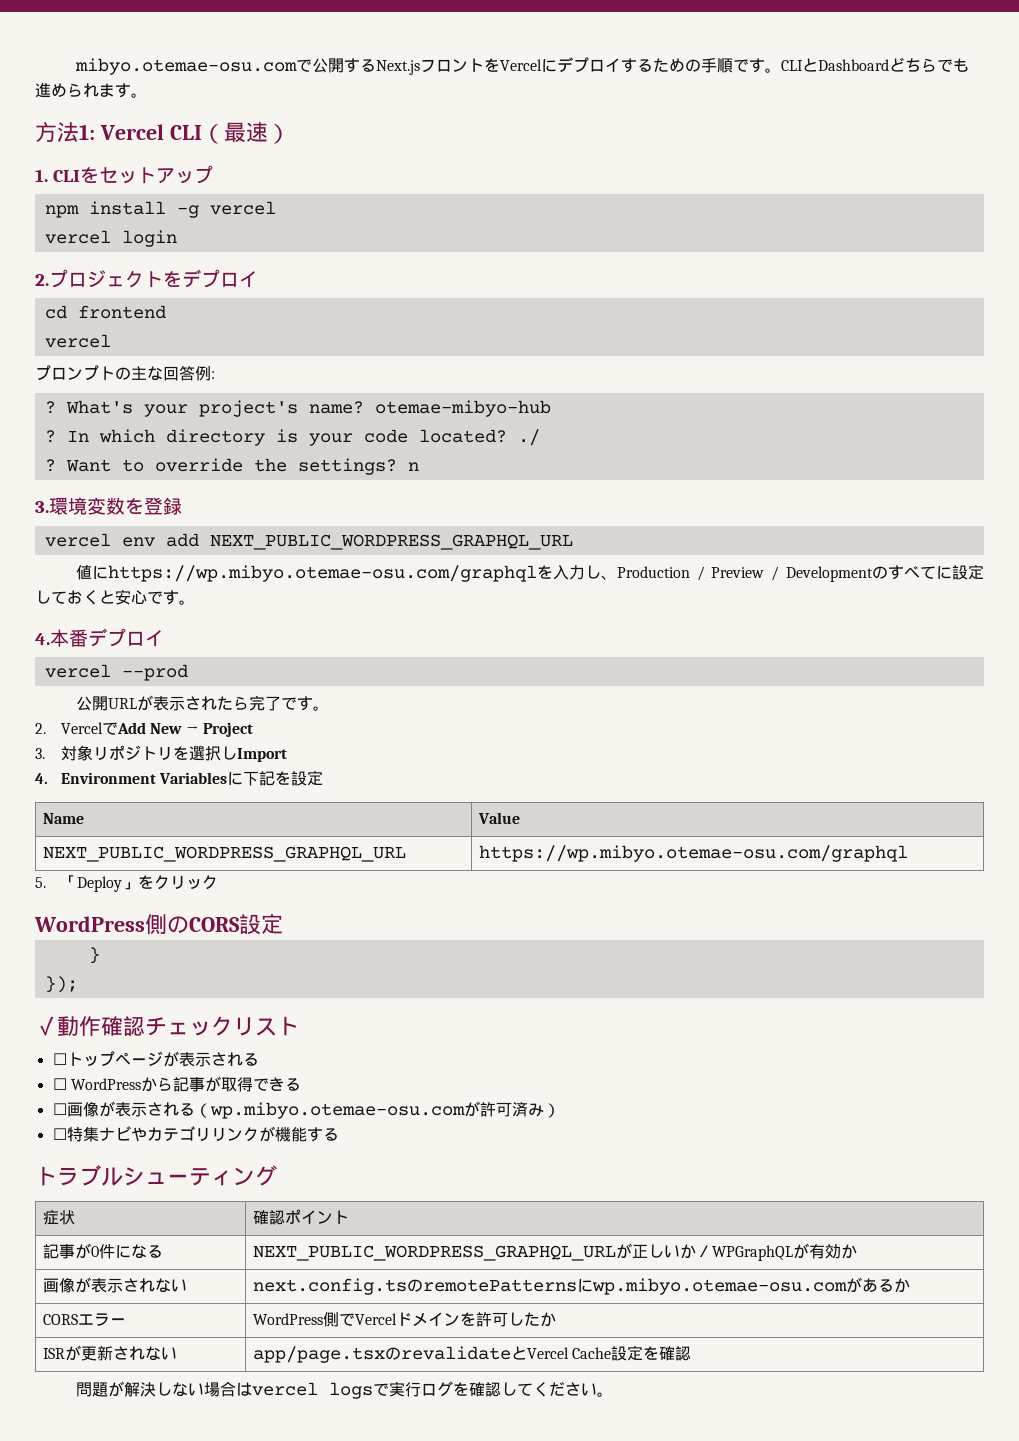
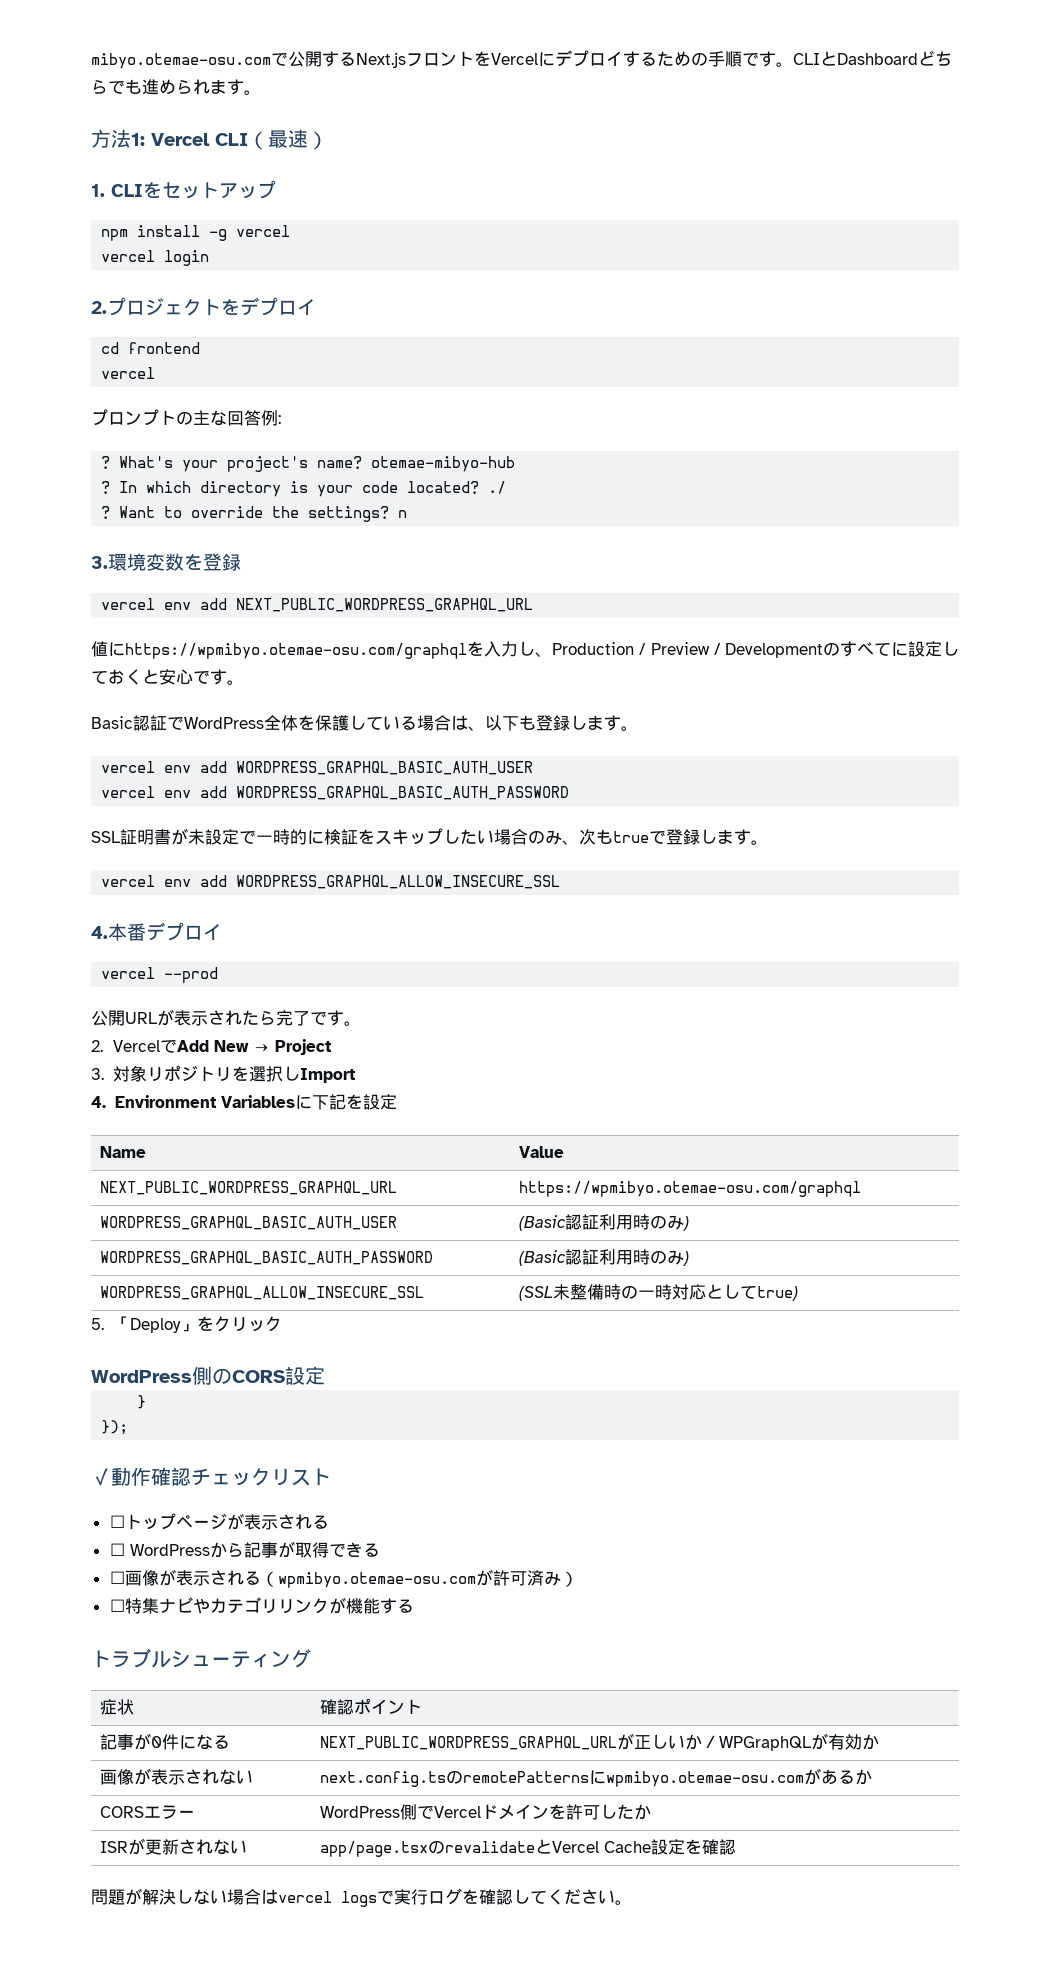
[107,565,537,582] https://wp.mibyo.otemae-osu.com/graphql -> [125,643,467,659] https://wpmibyo.otemae-osu.com/graphql
(195, 602) none -> [91,715,638,731] [101,761,534,775] [101,786,570,800] [91,828,768,845] [101,875,561,889] // Basic認証でWordPress全体を保護している場合は、以下も登録します。 // vercel env add WORDPRESS_GRAPHQL_BASIC_AUTH_USER // vercel env add WORDPRESS_GRAPHQL_BASIC_AUTH_PASSWORD // SSL証明書が未設定で一時的に検証をスキップしたい場合のみ、次もtrueで登録します。 // vercel env add WORDPRESS_GRAPHQL_ALLOW_INSECURE_SSL
[478,845,908,862] https://wp.mibyo.otemae-osu.com/graphql -> [518,1181,861,1197] [99,1216,397,1230] [518,1214,689,1231] [99,1251,433,1265] [518,1249,689,1266] [99,1286,424,1300] [518,1284,798,1301] https://wpmibyo.otemae-osu.com/graphql // WORDPRESS_GRAPHQL_BASIC_AUTH_USER | (Basic認証利用時のみ) // WORDPRESS_GRAPHQL_BASIC_AUTH_PASSWORD | (Basic認証利用時のみ) // WORDPRESS_GRAPHQL_ALLOW_INSECURE_SSL | (SSL未整備時の一時対応としてtrue)
[209,1102,465,1119] wp.mibyo.otemae-osu.com -> [277,1572,476,1588] wpmibyo.otemae-osu.com
[591,1278,847,1295] wp.mibyo.otemae-osu.com -> [605,1771,804,1787] wpmibyo.otemae-osu.com

